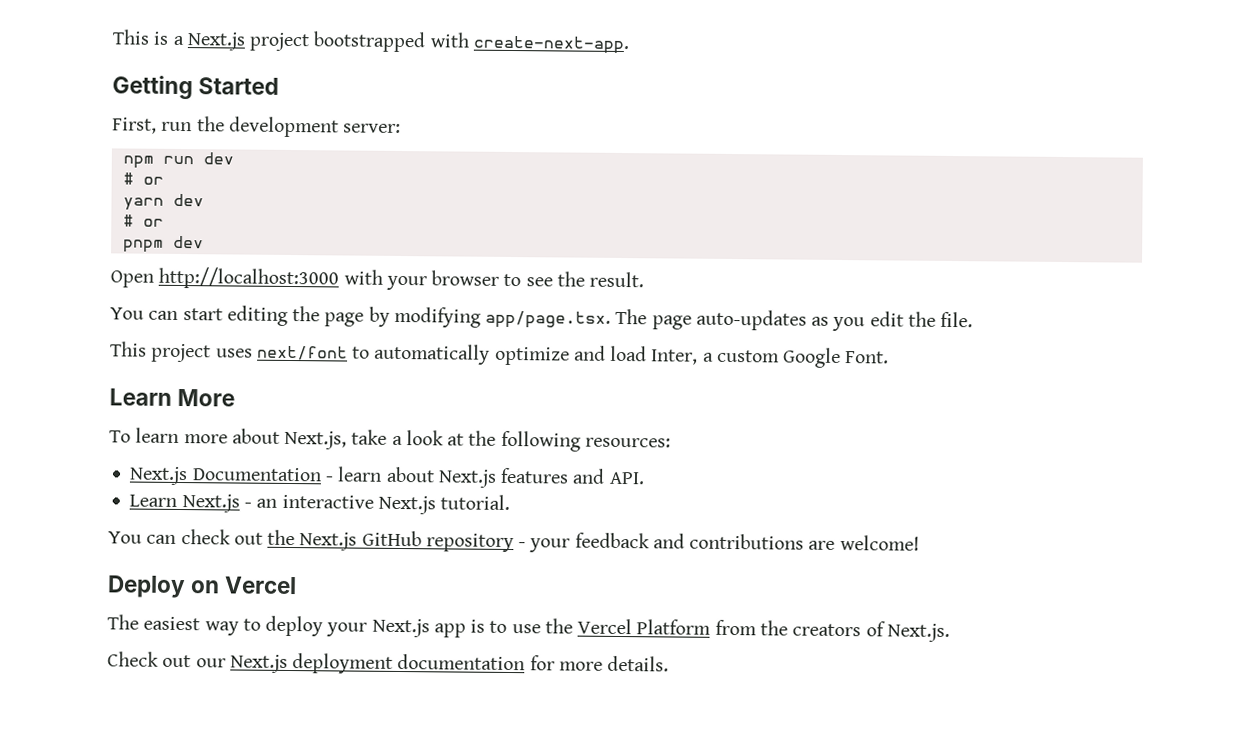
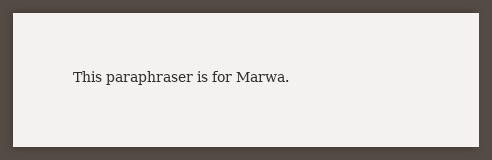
[112,29,630,55] [112,75,280,100] [112,116,402,138] [122,152,234,169] [122,172,164,185] [122,193,204,211] [122,214,164,227] [122,235,204,253] [110,266,645,291] [110,305,974,332] [110,341,890,368] [109,388,236,407] [109,427,671,452] [129,466,645,488] [129,494,511,515] [108,529,920,553] [107,575,298,599] [107,614,950,642] [107,651,670,674] This is a Next.js project bootstrapped with create-next-app. // Getting Started // First, run the development server: // npm run dev // # or // yarn dev // # or // pnpm dev // Open http://localhost:3000 with your browser to see the result. // You can start editing the page by modifying app/page.tsx. The page auto-updates as you edit the file. // This project uses next/font to automatically optimize and load Inter, a custom Google Font. // Learn More // To learn more about Next.js, take a look at the following resources: // Next.js Documentation - learn about Next.js features and API. // Learn Next.js - an interactive Next.js tutorial. // You can check out the Next.js GitHub repository - your feedback and contributions are welcome! // Deploy on Vercel // The easiest way to deploy your Next.js app is to use the Vercel Platform from the creators of Next.js. // Check out our Next.js deployment documentation for more details. -> [73,71,289,85] This paraphraser is for Marwa.

